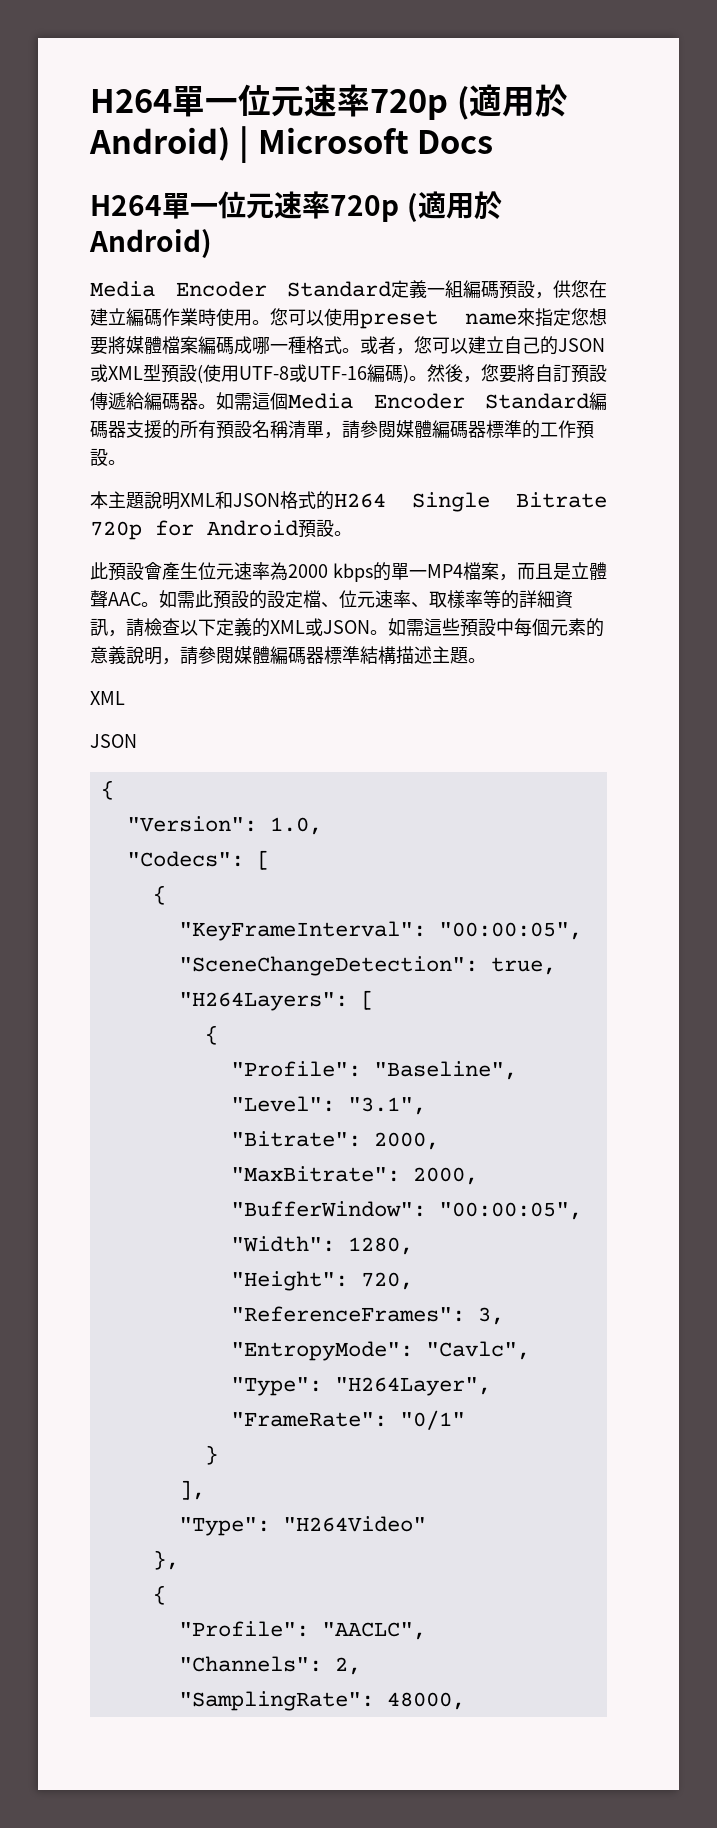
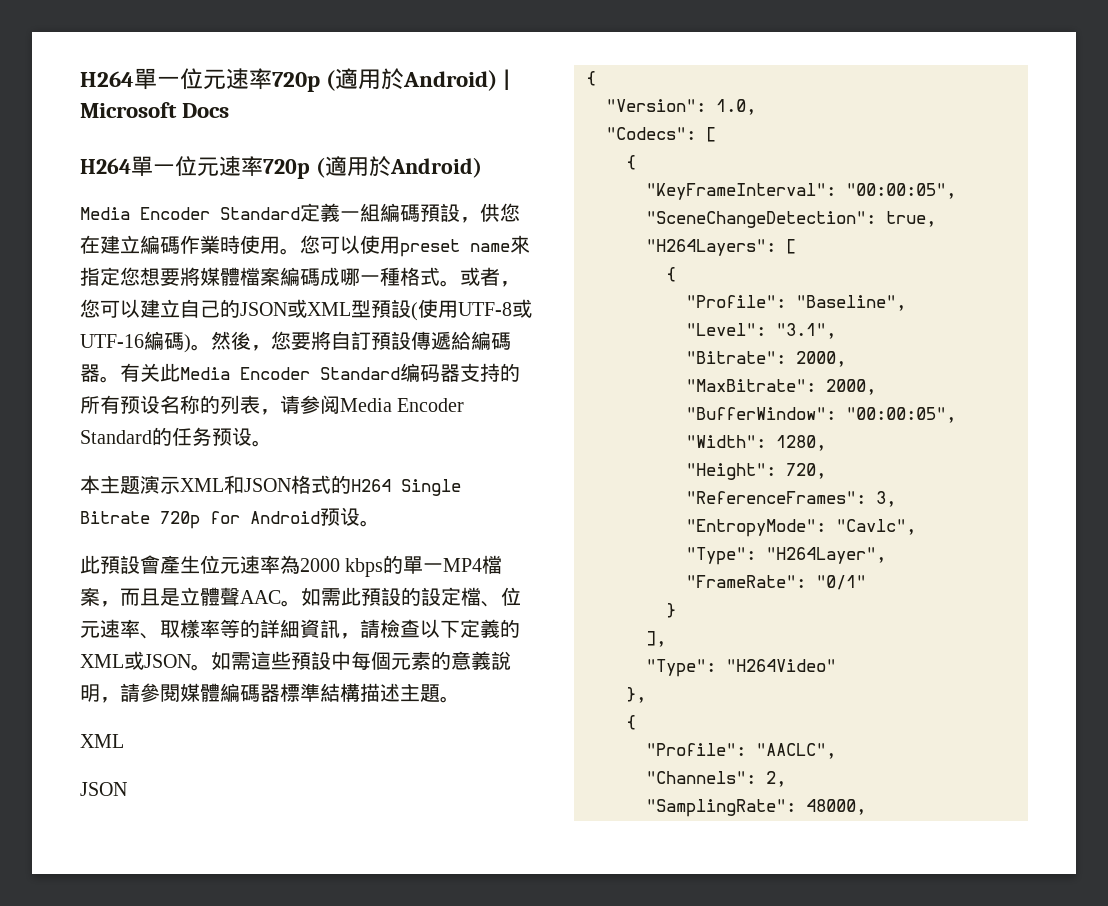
[216,392,607,411] [90,420,594,439] [90,448,108,466] 如需這個Media Encoder Standard編碼器支援的所有預設名稱清單，請參閱媒體編碼器標準的工作預設 -> [120,363,520,382] [80,395,465,415] [80,427,252,446] 有关此Media Encoder Standard编码器支持的所有预设名称的列表，请参阅Media Encoder Standard的任务预设
[126,491,180,510] 題說明 -> [120,475,180,494] 题演示
[298,519,334,538] 預設 -> [320,507,360,526] 预设

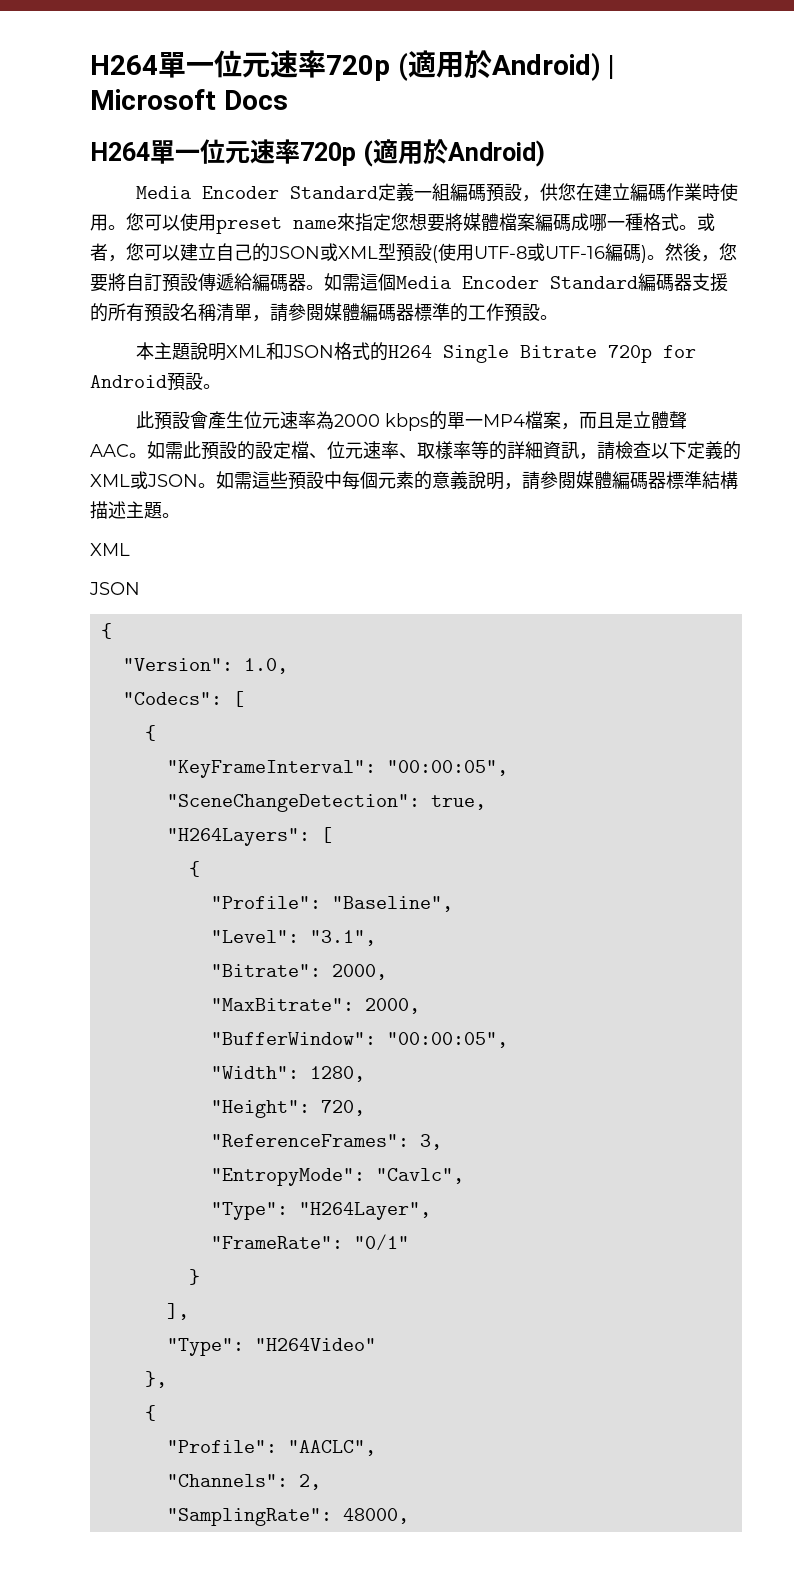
[120,363,520,382] [80,395,465,415] [80,427,252,446] 有关此Media Encoder Standard编码器支持的所有预设名称的列表，请参阅Media Encoder Standard的任务预设 -> [324,273,728,292] [90,303,540,322] 如需這個Media Encoder Standard編碼器支援的所有預設名稱清單，請參閱媒體編碼器標準的工作預設
[120,475,180,494] 题演示 -> [171,342,226,361] 題說明
[320,507,360,526] 预设 -> [167,372,203,391] 預設

